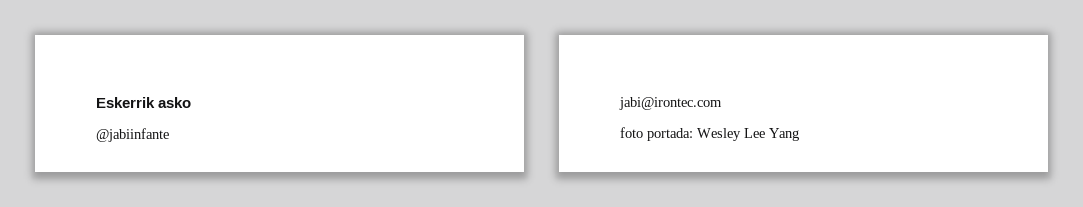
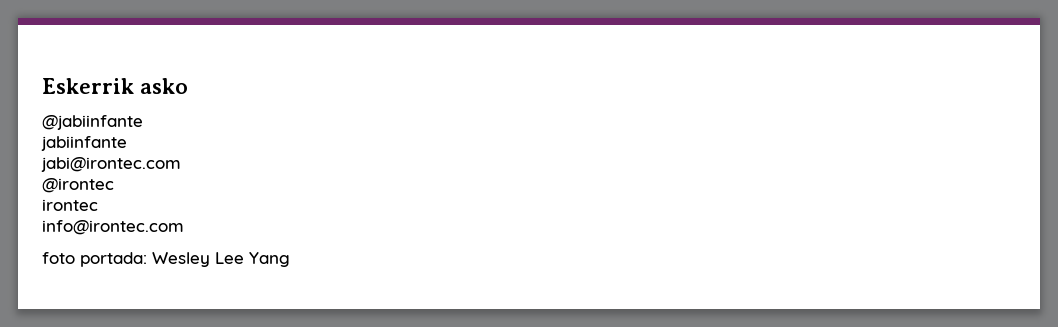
(169, 135) none -> [41,136,127,151] // jabiinfante
(722, 103) none -> [42,178,114,193] [42,199,98,211] [42,220,184,235] // @irontec // irontec // info@irontec.com

